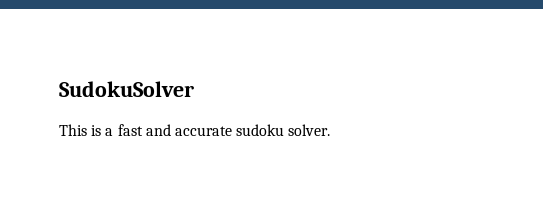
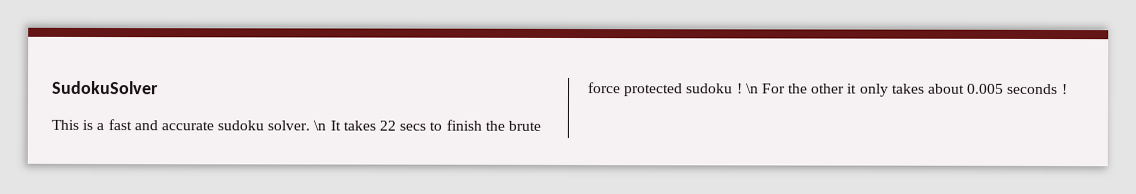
(331, 130) none -> [313,119,541,131] [588,82,1068,97] \n It takes 22 secs to finish the brute force protected sudoku ! \n For the other it only takes about 0.005 seconds !

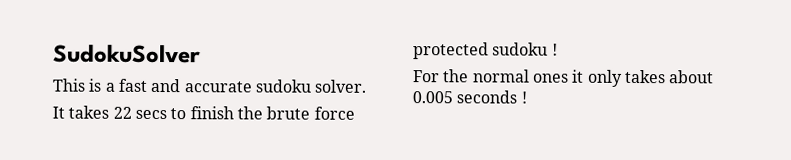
[313,120,327,131] \n -> (368, 86) //
[745,83,759,94] \n -> (558, 49) //
[811,83,846,94] other -> [471,69,569,83] normal ones

